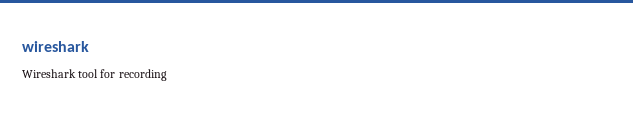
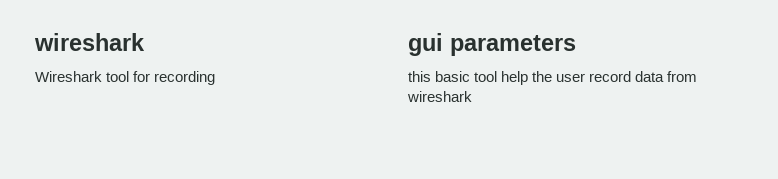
(167, 75) none -> [408,33,576,56] [408,71,698,85] [407,91,472,102] // gui parameters // this basic tool help the user record data from wireshark

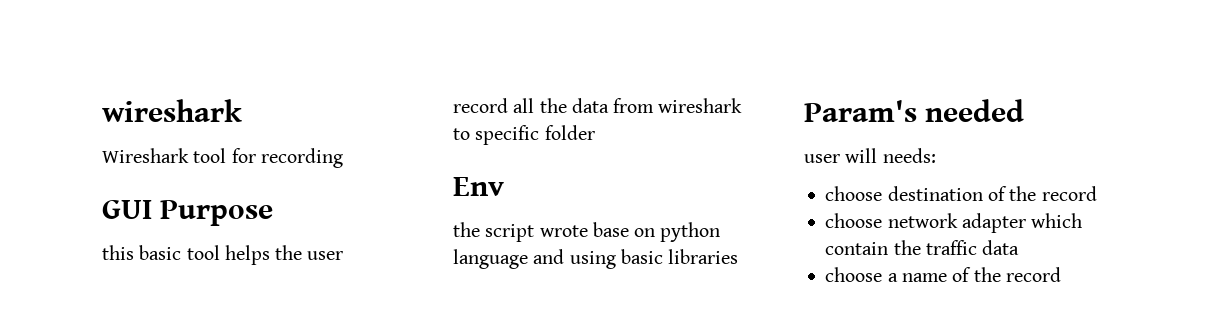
[408,33,576,56] gui parameters -> [102,200,274,226] GUI Purpose
[501,71,529,85] help -> [224,245,270,265] helps
(632, 76) none -> [513,98,567,113] all the
(472, 96) none -> [453,125,595,145] [453,177,504,196] [453,222,721,242] [453,249,739,269] [804,99,1025,122] [804,148,936,163] [825,186,1097,201] [825,213,1083,233] [825,240,1020,255] [825,267,1061,282] to specific folder // Env // the script wrote base on python language and using basic libraries // Param's needed // user will needs: // choose destination of the record // choose network adapter which contain the traffic data // choose a name of the record

